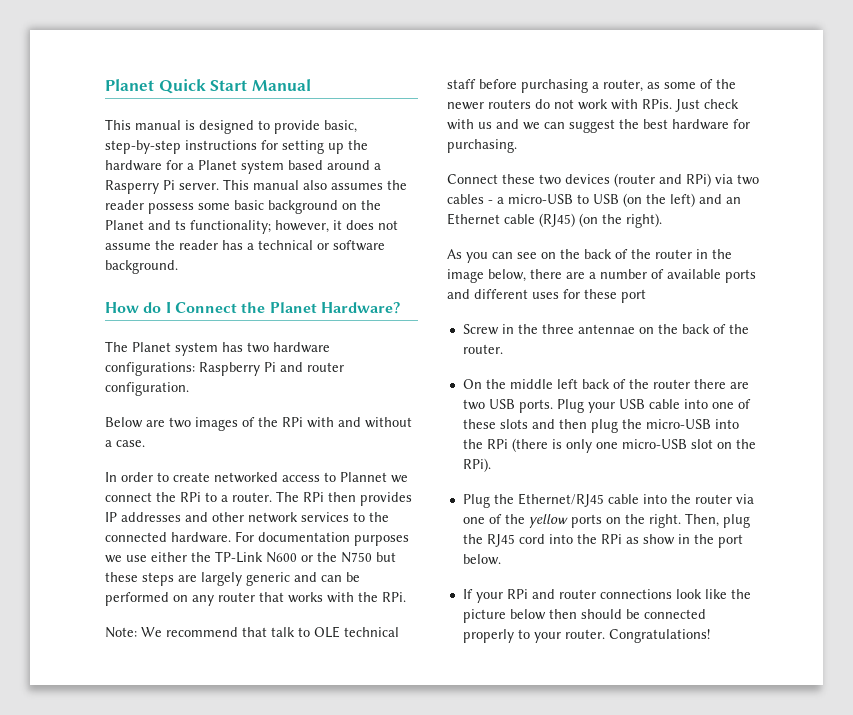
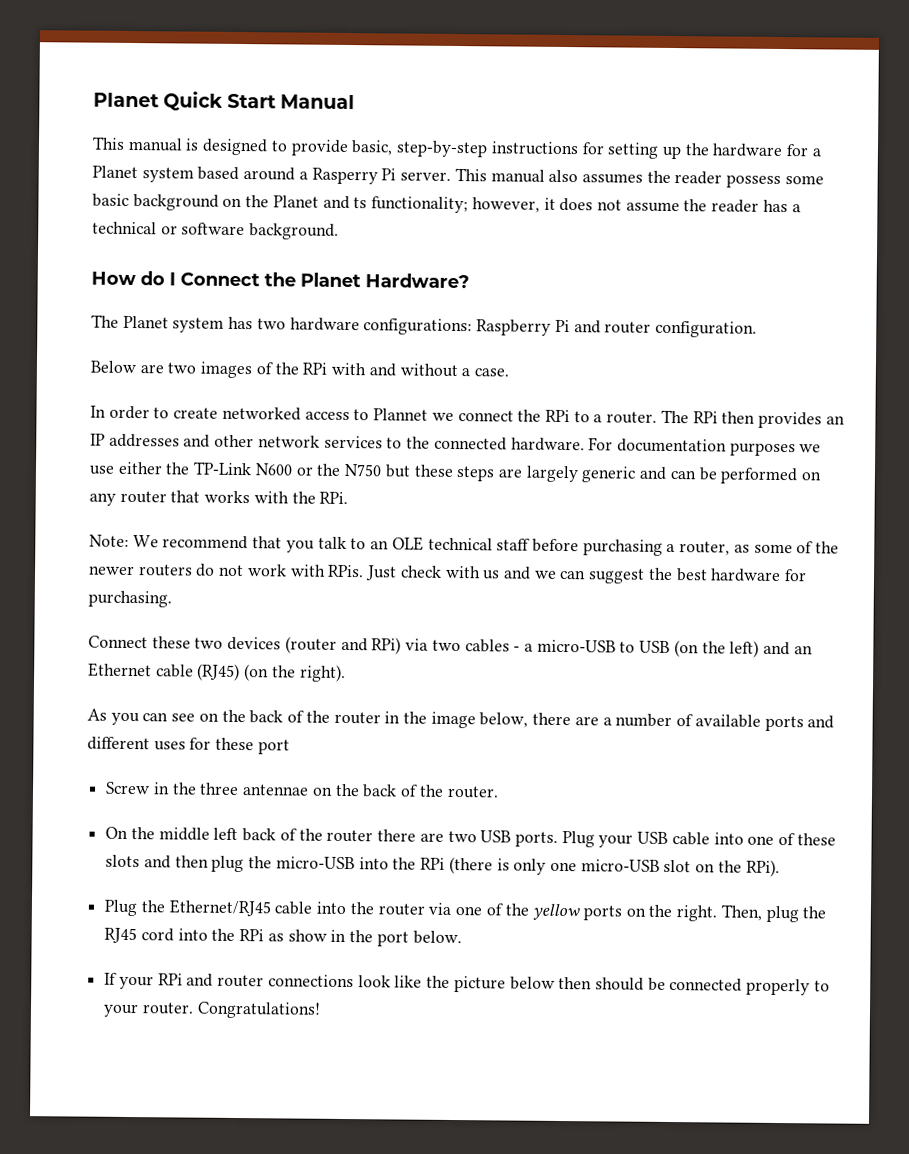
(412, 499) none -> [825,415,845,425] an
(267, 632) none -> [285,540,315,553] you
(310, 632) none -> [370,540,390,550] an

